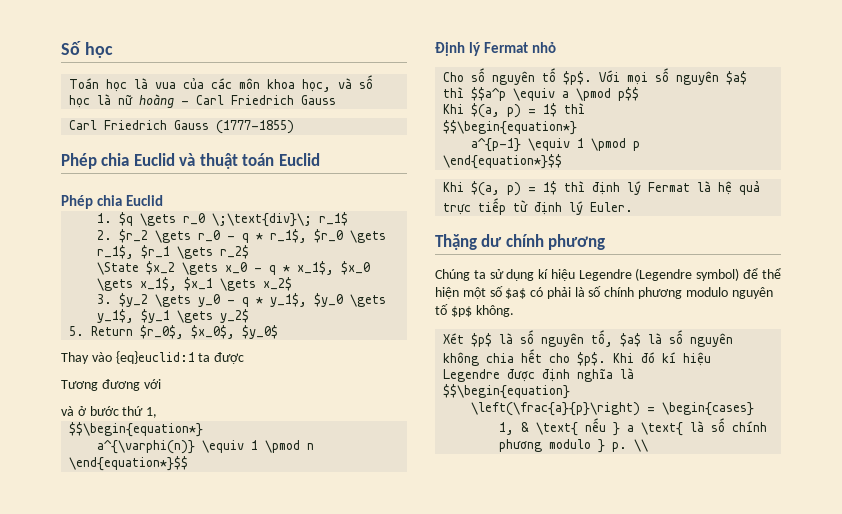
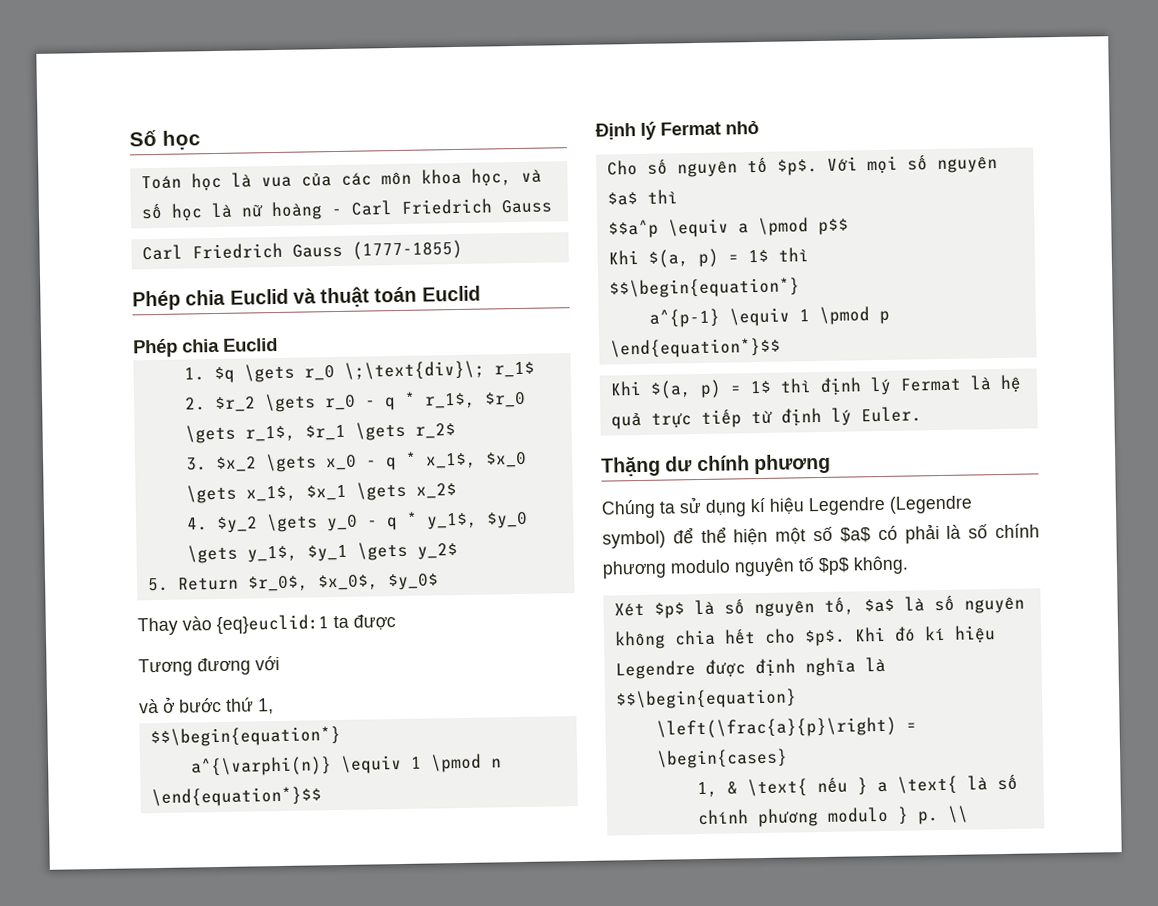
[97,262,140,275] \State -> [185,457,207,471] 3.
[97,294,113,304] 3. -> [186,517,208,531] 4.
(465, 92) none -> (678, 196) //

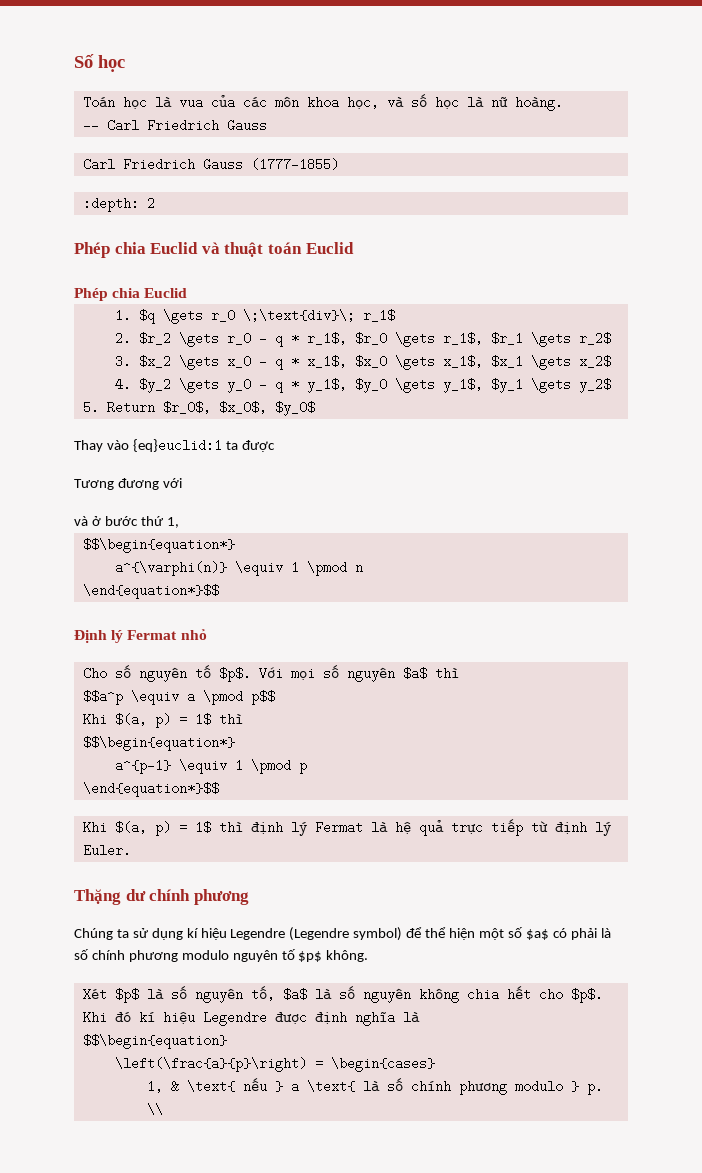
[270,201,343,221] hoàng - -> [514,96,563,111] [82,119,99,132] hoàng. // --
(463, 249) none -> [82,197,155,212] // :depth: 2

